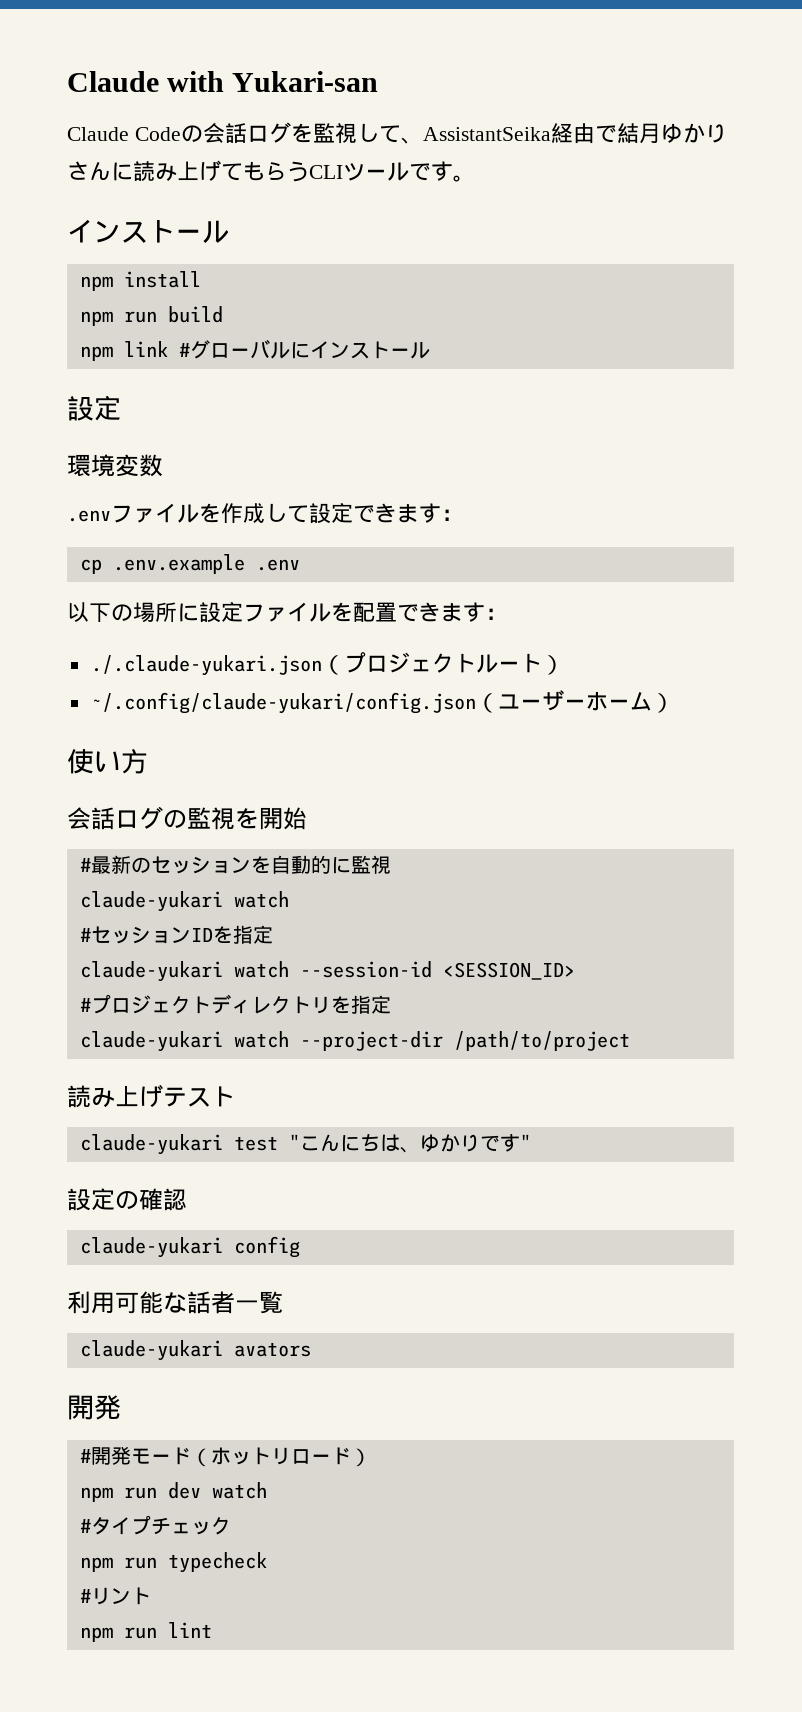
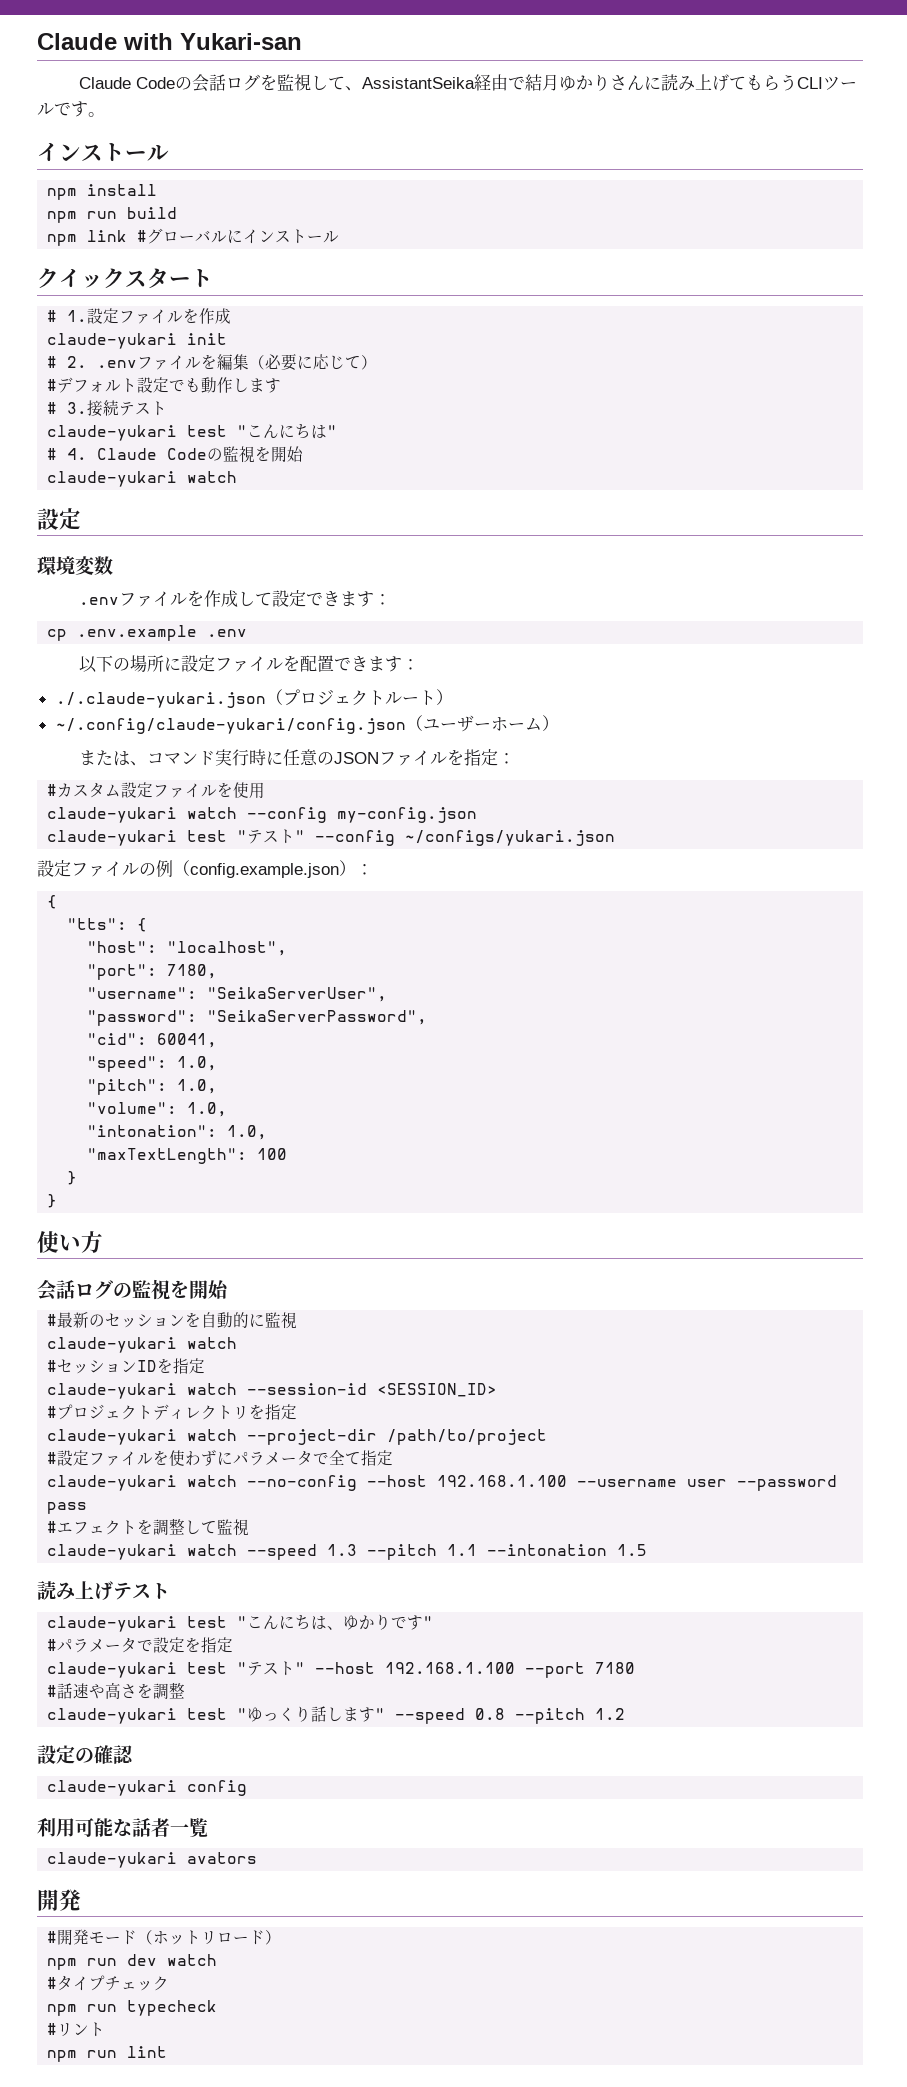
(430, 350) none -> [37,268,213,289] [47,308,232,324] [47,333,228,349] [47,354,378,371] [47,377,282,393] [47,400,168,417] [47,424,338,441] [47,446,304,463] [47,471,238,487] // クイックスタート // # 1.設定ファイルを作成 // claude-yukari init // # 2. .envファイルを編集（必要に応じて） // #デフォルト設定でも動作します // # 3.接続テスト // claude-yukari test "こんにちは" // # 4. Claude Codeの監視を開始 // claude-yukari watch
(674, 703) none -> [78,749,515,766] [47,782,266,799] [47,807,478,823] [47,829,616,846] [37,860,373,878] [47,895,58,909] [67,918,148,932] [87,941,288,956] [87,964,218,980] [87,987,388,1002] [87,1010,428,1026] [87,1033,218,1048] [87,1056,218,1072] [87,1079,218,1095] [87,1102,228,1117] [87,1125,268,1140] [87,1148,288,1164] [67,1171,78,1185] [47,1194,58,1208] // または、コマンド実行時に任意のJSONファイルを指定： // #カスタム設定ファイルを使用 // claude-yukari watch --config my-config.json // claude-yukari test "テスト" --config ~/configs/yukari.json // 設定ファイルの例（config.example.json）： // { // "tts": { // "host": "localhost", // "port": 7180, // "username": "SeikaServerUser", // "password": "SeikaServerPassword", // "cid": 60041, // "speed": 1.0, // "pitch": 1.0, // "volume": 1.0, // "intonation": 1.0, // "maxTextLength": 100 // } // }
(630, 1041) none -> [47,1450,394,1466] [47,1475,838,1491] [47,1502,88,1514] [47,1518,250,1536] [47,1544,648,1560] // #設定ファイルを使わずにパラメータで全て指定 // claude-yukari watch --no-config --host 192.168.1.100 --username user --password pass // #エフェクトを調整して監視 // claude-yukari watch --speed 1.3 --pitch 1.1 --intonation 1.5
(531, 1142) none -> [47,1637,234,1653] [47,1661,636,1678] [47,1682,186,1699] [47,1706,626,1724] // #パラメータで設定を指定 // claude-yukari test "テスト" --host 192.168.1.100 --port 7180 // #話速や高さを調整 // claude-yukari test "ゆっくり話します" --speed 0.8 --pitch 1.2

